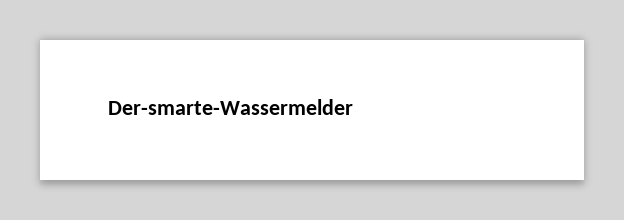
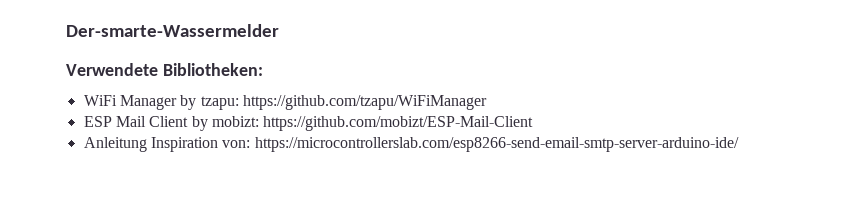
(353, 107) none -> [66,63,263,76] [83,95,487,110] [83,116,534,131] [83,137,739,152] // Verwendete Bibliotheken: // WiFi Manager by tzapu: https://github.com/tzapu/WiFiManager // ESP Mail Client by mobizt: https://github.com/mobizt/ESP-Mail-Client // Anleitung Inspiration von: https://microcontrollerslab.com/esp8266-send-email-smtp-server-arduino-ide/

